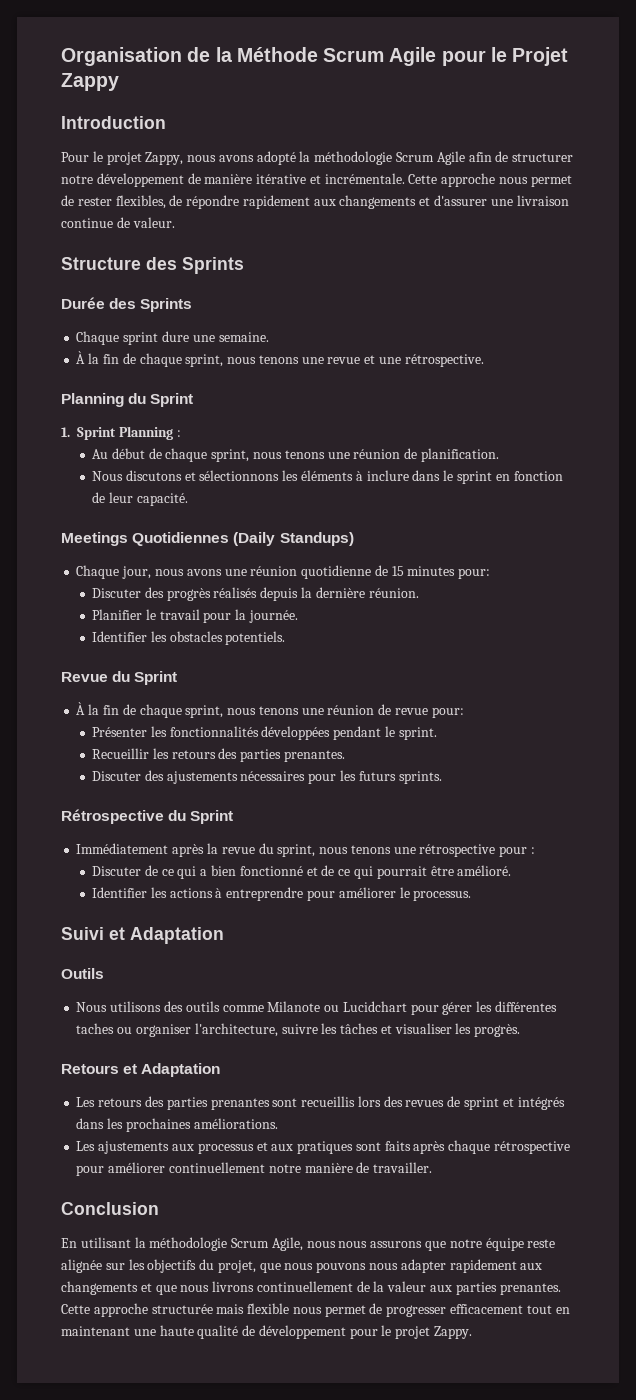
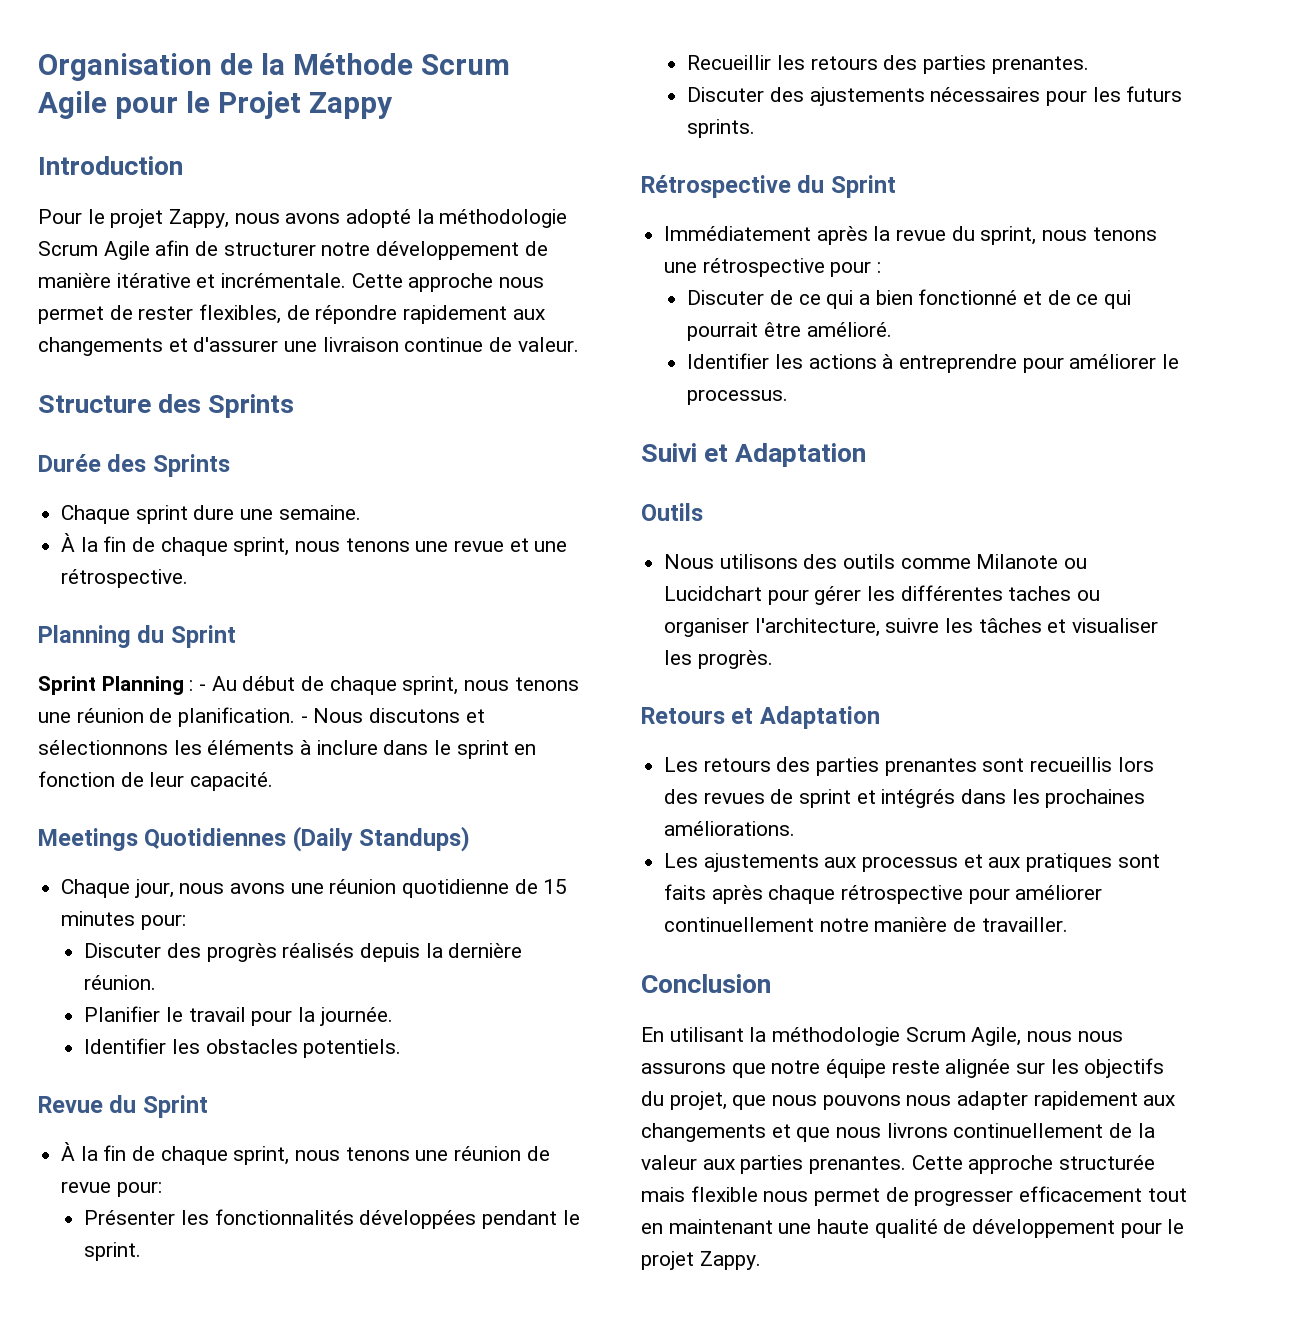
[61,427,70,437] 1. -> (236, 636) none
(181, 433) // -> [199,684,207,691] -
(499, 455) // -> [300,716,308,723] -

